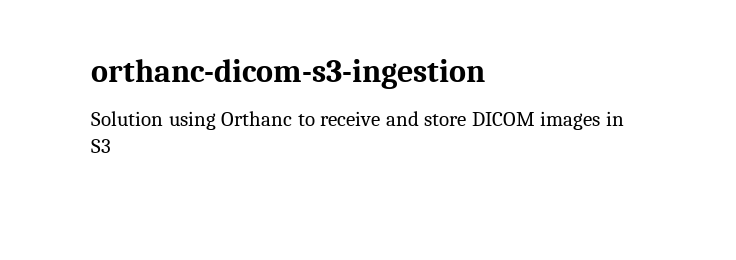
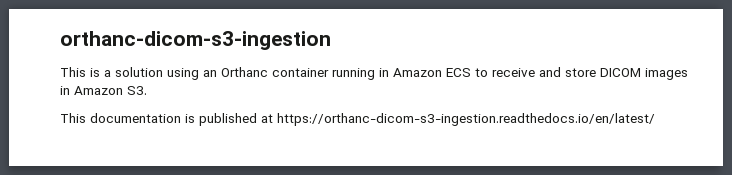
[91,111,293,130] Solution using Orthanc -> [60,67,471,80] This is a solution using an Orthanc container running in Amazon ECS
[91,139,111,153] S3 -> [74,86,147,95] [60,113,655,126] Amazon S3. // This documentation is published at https://orthanc-dicom-s3-ingestion.readthedocs.io/en/latest/

